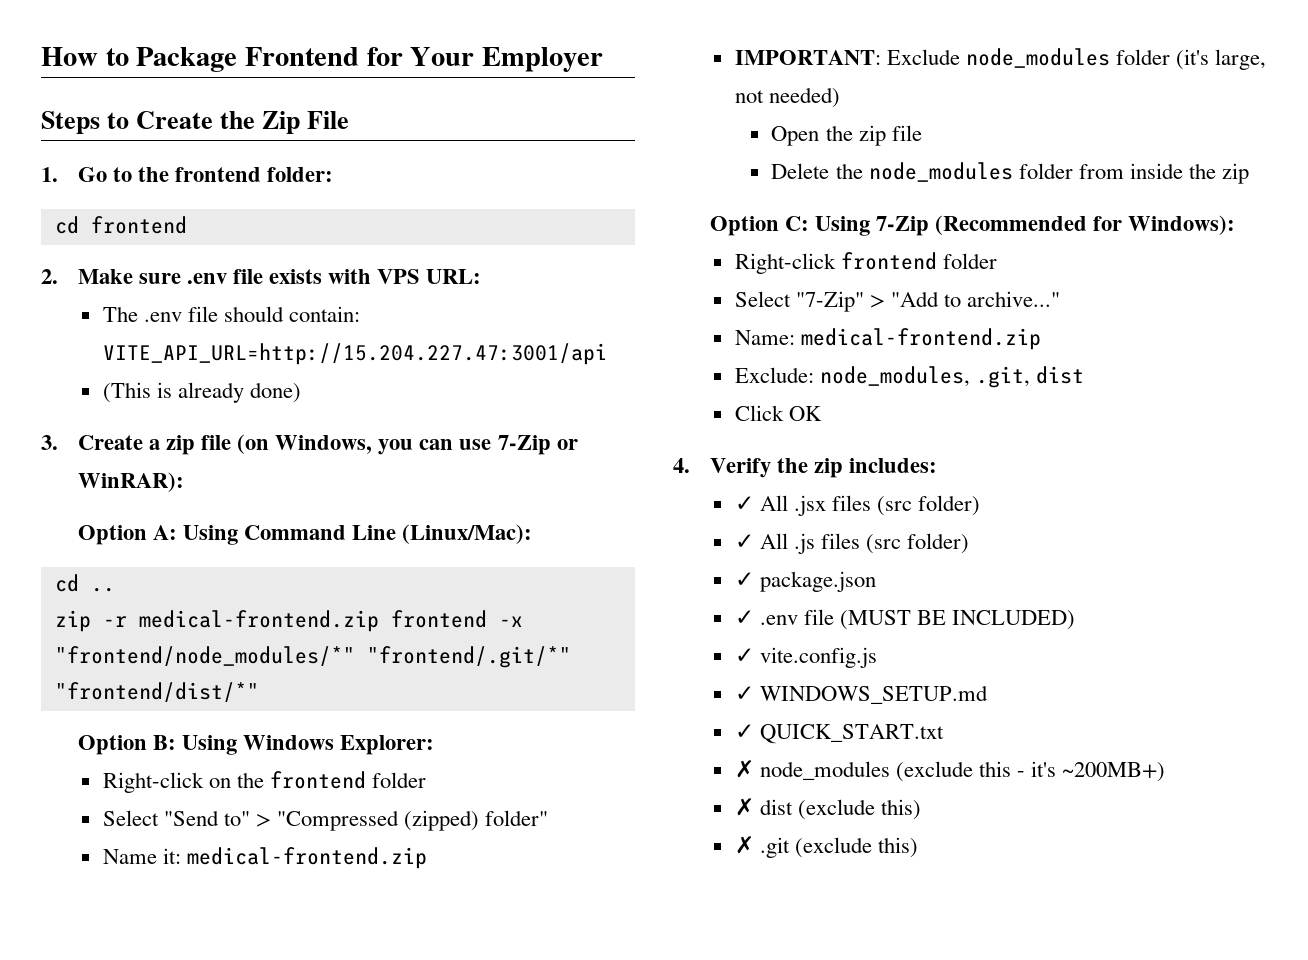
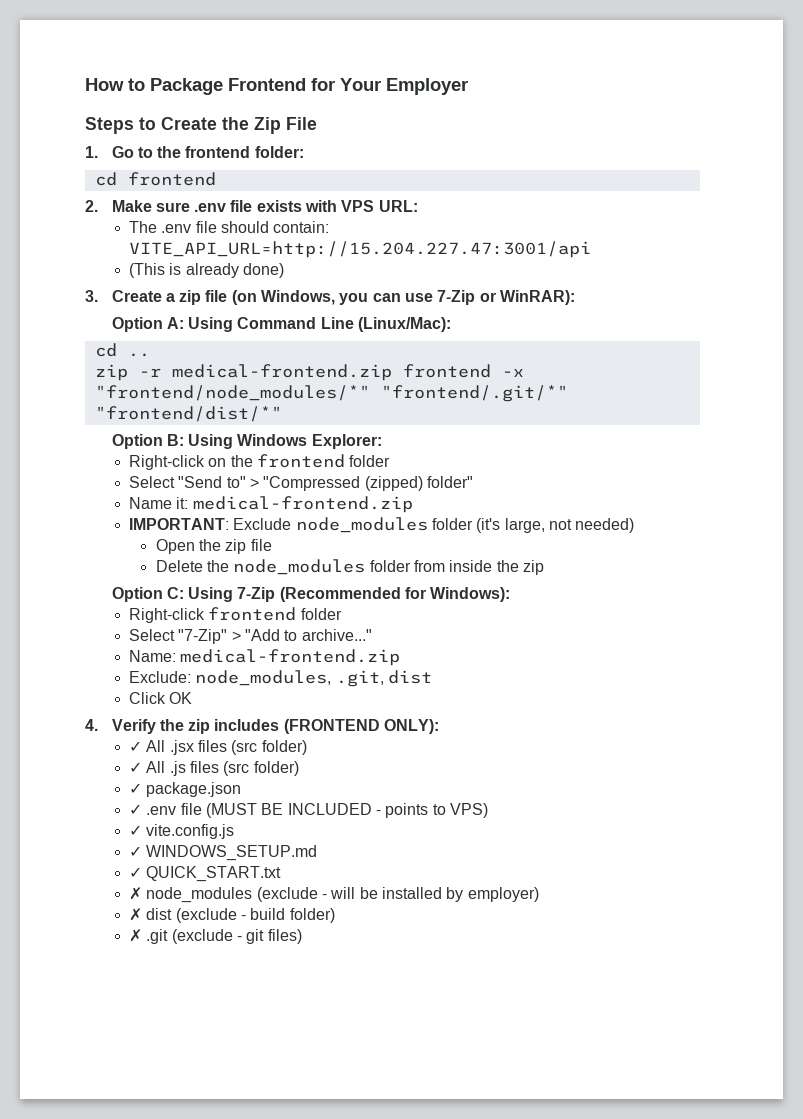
[849,458,938,473] includes: -> [214,719,440,734] includes (FRONTEND ONLY):
[951,610,1075,630] INCLUDED) -> [287,803,489,818] INCLUDED - points to VPS)
[978,761,1166,782] this - it's ~200MB+) -> [322,887,539,902] - will be installed by employer)
[880,799,921,820] this) -> [241,908,335,923] - build folder)
[877,837,918,858] this) -> [237,929,302,944] - git files)

